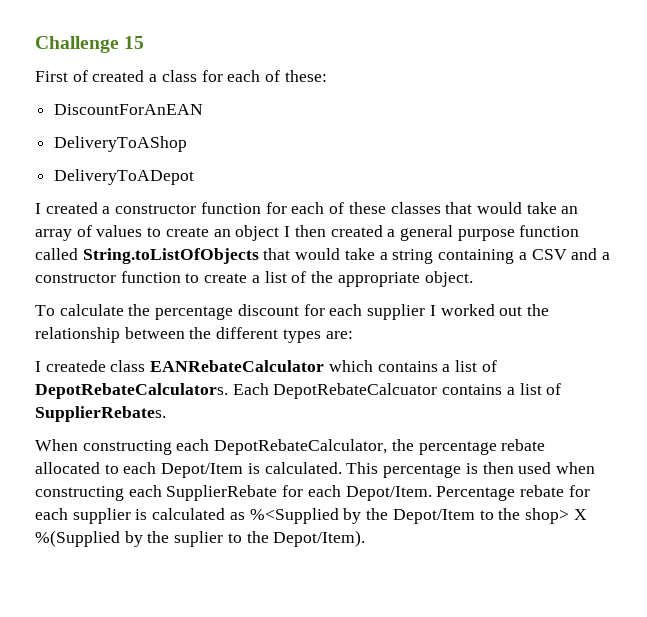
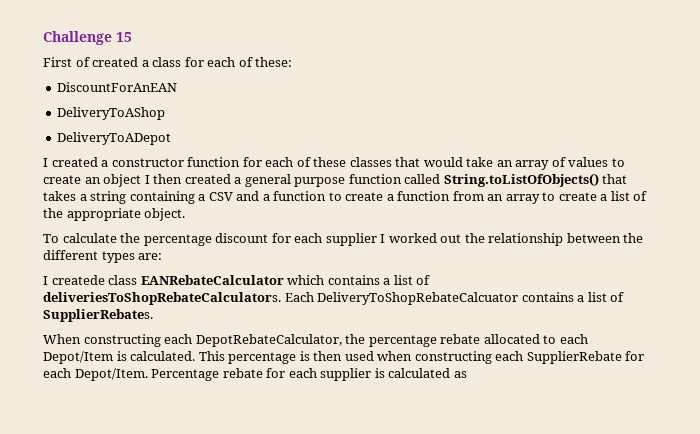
[82,248,375,264] String.toListOfObjects that would take -> [443,173,628,187] [43,191,76,201] String.toListOfObjects() that takes
[35,273,116,283] constructor -> (270, 197) none
(260, 279) none -> [397,191,608,204] function from an array to create a
[35,383,438,399] DepotRebateCalculators. Each DepotRebateCalcuator -> [43,292,519,305] deliveriesToShopRebateCalculators. Each DeliveryToShopRebateCalcuator
[249,508,587,524] [35,530,366,547] %<Supplied by the Depot/Item to the shop> X %(Supplied by the suplier to the Depot/Item). -> (467, 374) none

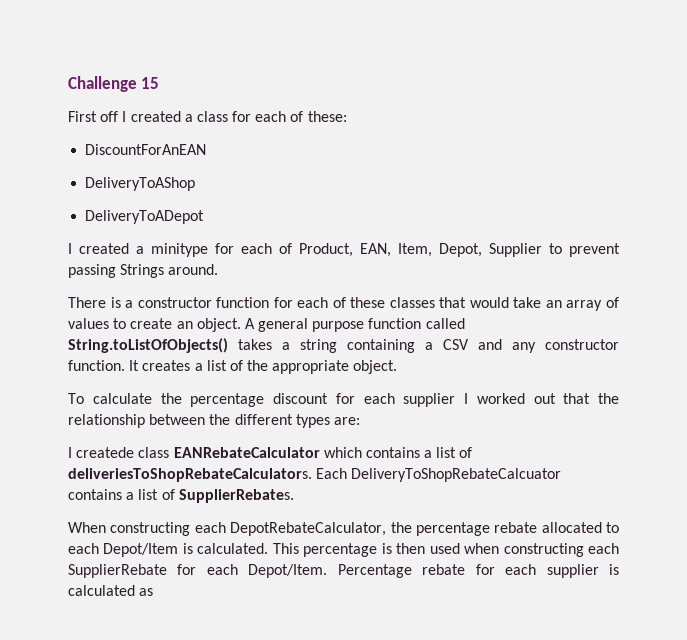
[75,57,90,67] of -> [100,111,127,122] off I
(109, 163) none -> [151,243,620,257] [68,264,219,278] [68,297,134,308] minitype for each of Product, EAN, Item, Depot, Supplier to prevent passing Strings around. // There is a
[103,174,242,187] object I then created a -> [196,318,255,332] object. A
[602,174,628,184] that -> (228, 345) none
[262,191,597,204] a function to create a function from an array to create -> [512,339,619,353] [68,360,191,371] any constructor function. It creates
(462, 238) none -> [563,393,591,404] that

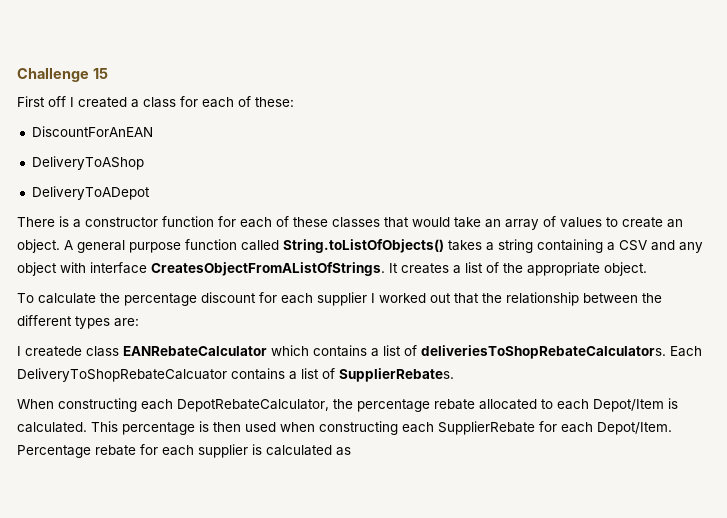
[68,243,620,257] [68,264,219,278] // I created a minitype for each of Product, EAN, Item, Depot, Supplier to prevent passing Strings around. -> (150, 193) none
[545,339,619,350] [68,360,125,371] constructor function. -> [17,262,385,276] object with interface CreatesObjectFromAListOfStrings.

